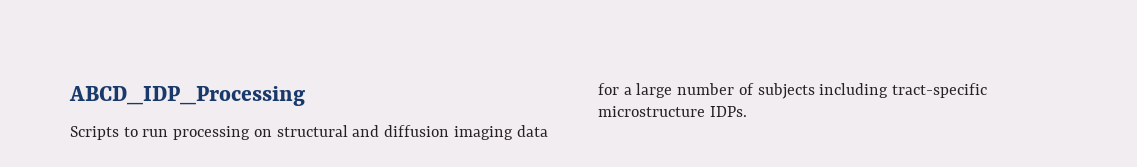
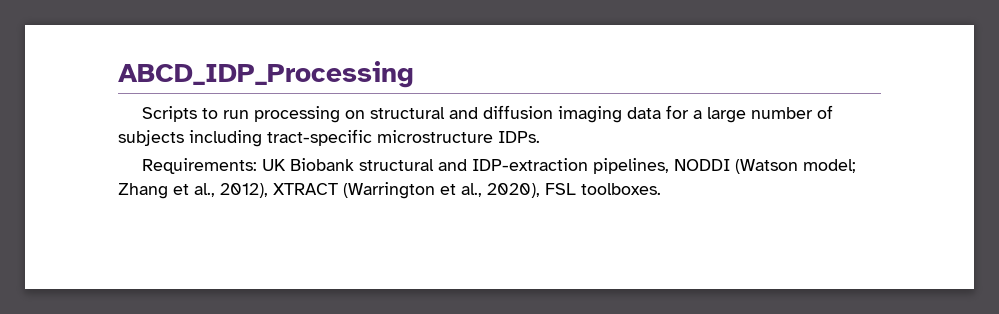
(747, 111) none -> [142,158,857,174] [118,182,661,199] // Requirements: UK Biobank structural and IDP-extraction pipelines, NODDI (Watson model; Zhang et al., 2012), XTRACT (Warrington et al., 2020), FSL toolboxes.

